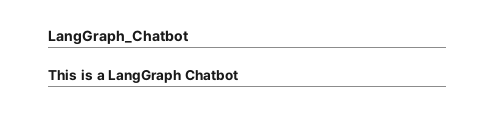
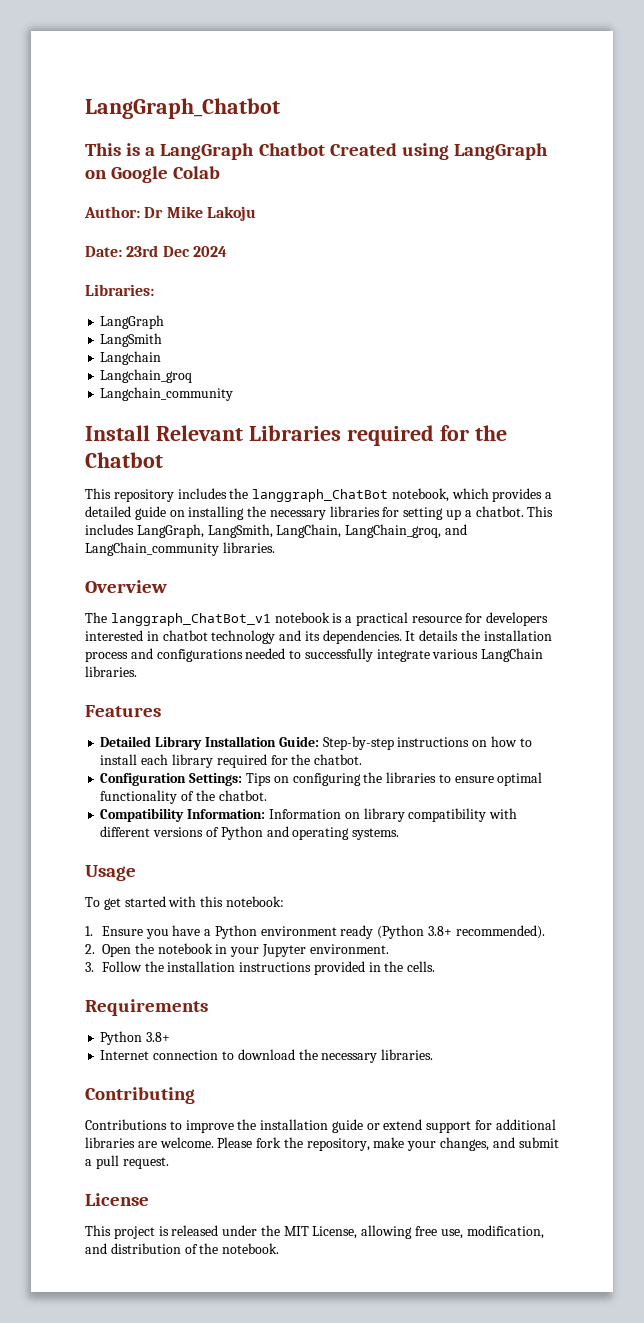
(239, 75) none -> [329,143,548,160] [85,166,221,183] [84,206,256,221] [85,245,227,257] [85,284,154,296] [100,315,165,329] [100,333,163,347] [100,351,162,365] [100,369,193,383] [100,387,234,401] [85,425,507,446] [85,452,163,468] [85,488,553,502] [85,506,554,520] [85,524,467,538] [85,542,275,556] [85,580,167,593] [85,612,549,626] [85,630,552,644] [85,648,544,662] [85,666,137,677] [85,705,161,717] [100,736,532,750] [100,754,363,768] [100,772,543,786] [100,790,267,804] [100,808,518,822] [100,826,400,840] [85,865,136,881] [85,896,284,910] [85,925,545,939] [85,943,389,957] [85,961,436,975] [85,999,208,1016] [100,1031,171,1045] [100,1049,434,1063] [85,1087,195,1104] [85,1119,556,1133] [85,1137,559,1151] [85,1155,169,1169] [85,1193,149,1206] [85,1225,544,1239] [85,1243,280,1254] Created using LangGraph on Google Colab // Author: Dr Mike Lakoju // Date: 23rd Dec 2024 // Libraries: // LangGraph // LangSmith // Langchain // Langchain_groq // Langchain_community // Install Relevant Libraries required for the Chatbot // This repository includes the langgraph_ChatBot notebook, which provides a detailed guide on installing the necessary libraries for setting up a chatbot. This includes LangGraph, LangSmith, LangChain, LangChain_groq, and LangChain_community libraries. // Overview // The langgraph_ChatBot_v1 notebook is a practical resource for developers interested in chatbot technology and its dependencies. It details the installation process and configurations needed to successfully integrate various LangChain libraries. // Features // Detailed Library Installation Guide: Step-by-step instructions on how to install each library required for the chatbot. // Configuration Settings: Tips on configuring the libraries to ensure optimal functionality of the chatbot. // Compatibility Information: Information on library compatibility with different versions of Python and operating systems. // Usage // To get started with this notebook: // 1. Ensure you have a Python environment ready (Python 3.8+ recommended). // 2. Open the notebook in your Jupyter environment. // 3. Follow the installation instructions provided in the cells. // Requirements // Python 3.8+ // Internet connection to download the necessary libraries. // Contributing // Contributions to improve the installation guide or extend support for additional libraries are welcome. Please fork the repository, make your changes, and submit a pull request. // License // This project is released under the MIT License, allowing free use, modification, and distribution of the notebook.

